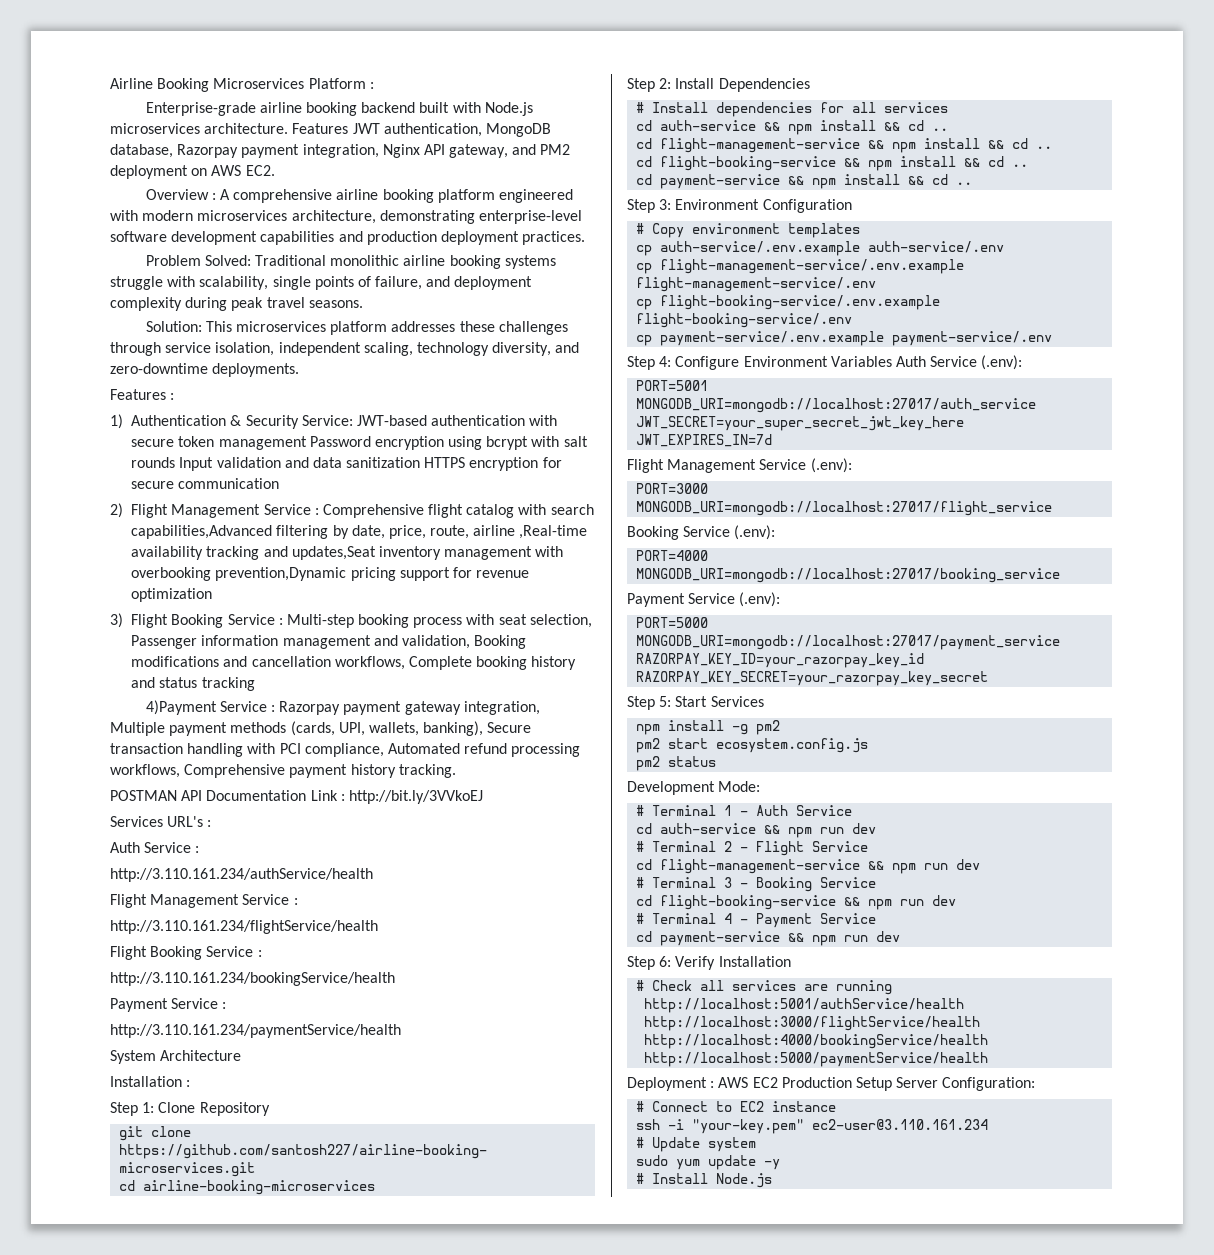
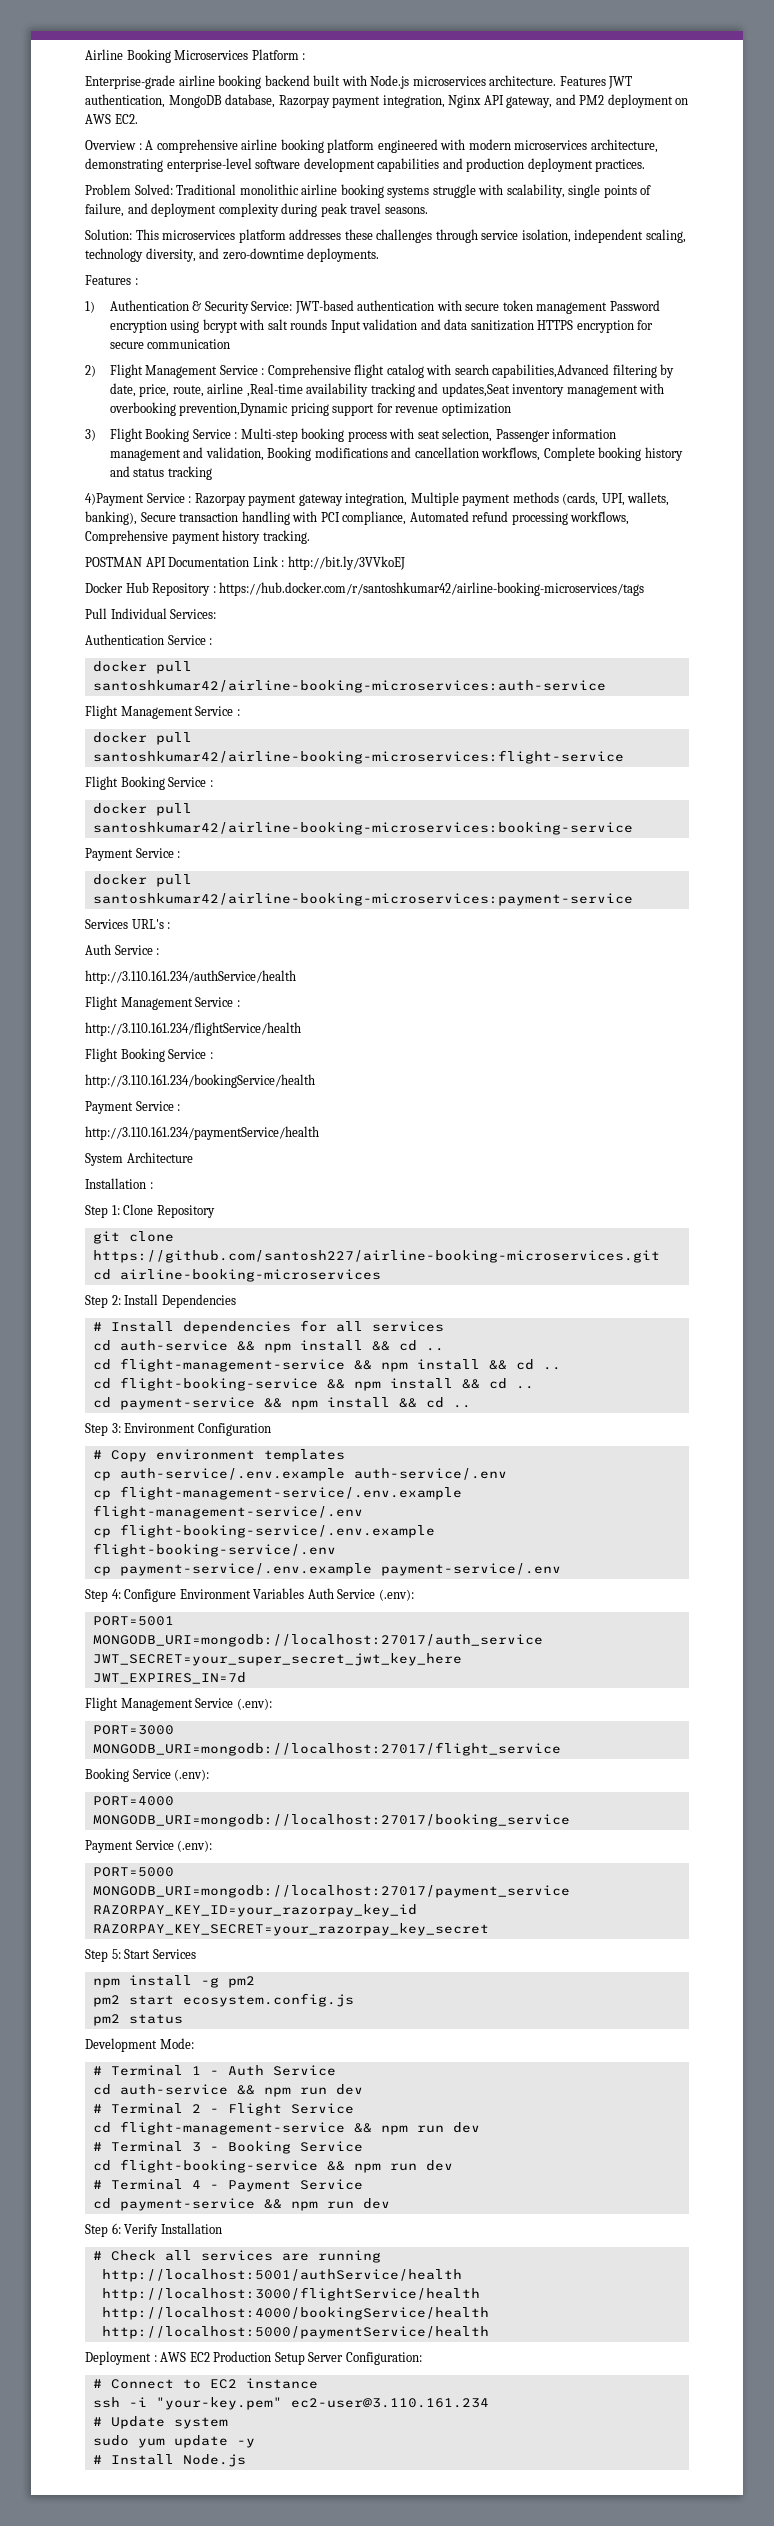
(483, 797) none -> [85,582,645,596] [85,608,217,619] [85,634,213,645] [92,661,192,674] [92,680,606,693] [85,705,240,719] [92,732,192,745] [92,750,624,764] [85,776,213,790] [92,803,192,816] [92,822,633,835] [85,848,181,861] [92,874,192,887] [92,893,633,906] // Docker Hub Repository : https://hub.docker.com/r/santoshkumar42/airline-booking-microservices/tags // Pull Individual Services: // Authentication Service : // docker pull santoshkumar42/airline-booking-microservices:auth-service // Flight Management Service : // docker pull santoshkumar42/airline-booking-microservices:flight-service // Flight Booking Service : // docker pull santoshkumar42/airline-booking-microservices:booking-service // Payment Service : // docker pull santoshkumar42/airline-booking-microservices:payment-service

